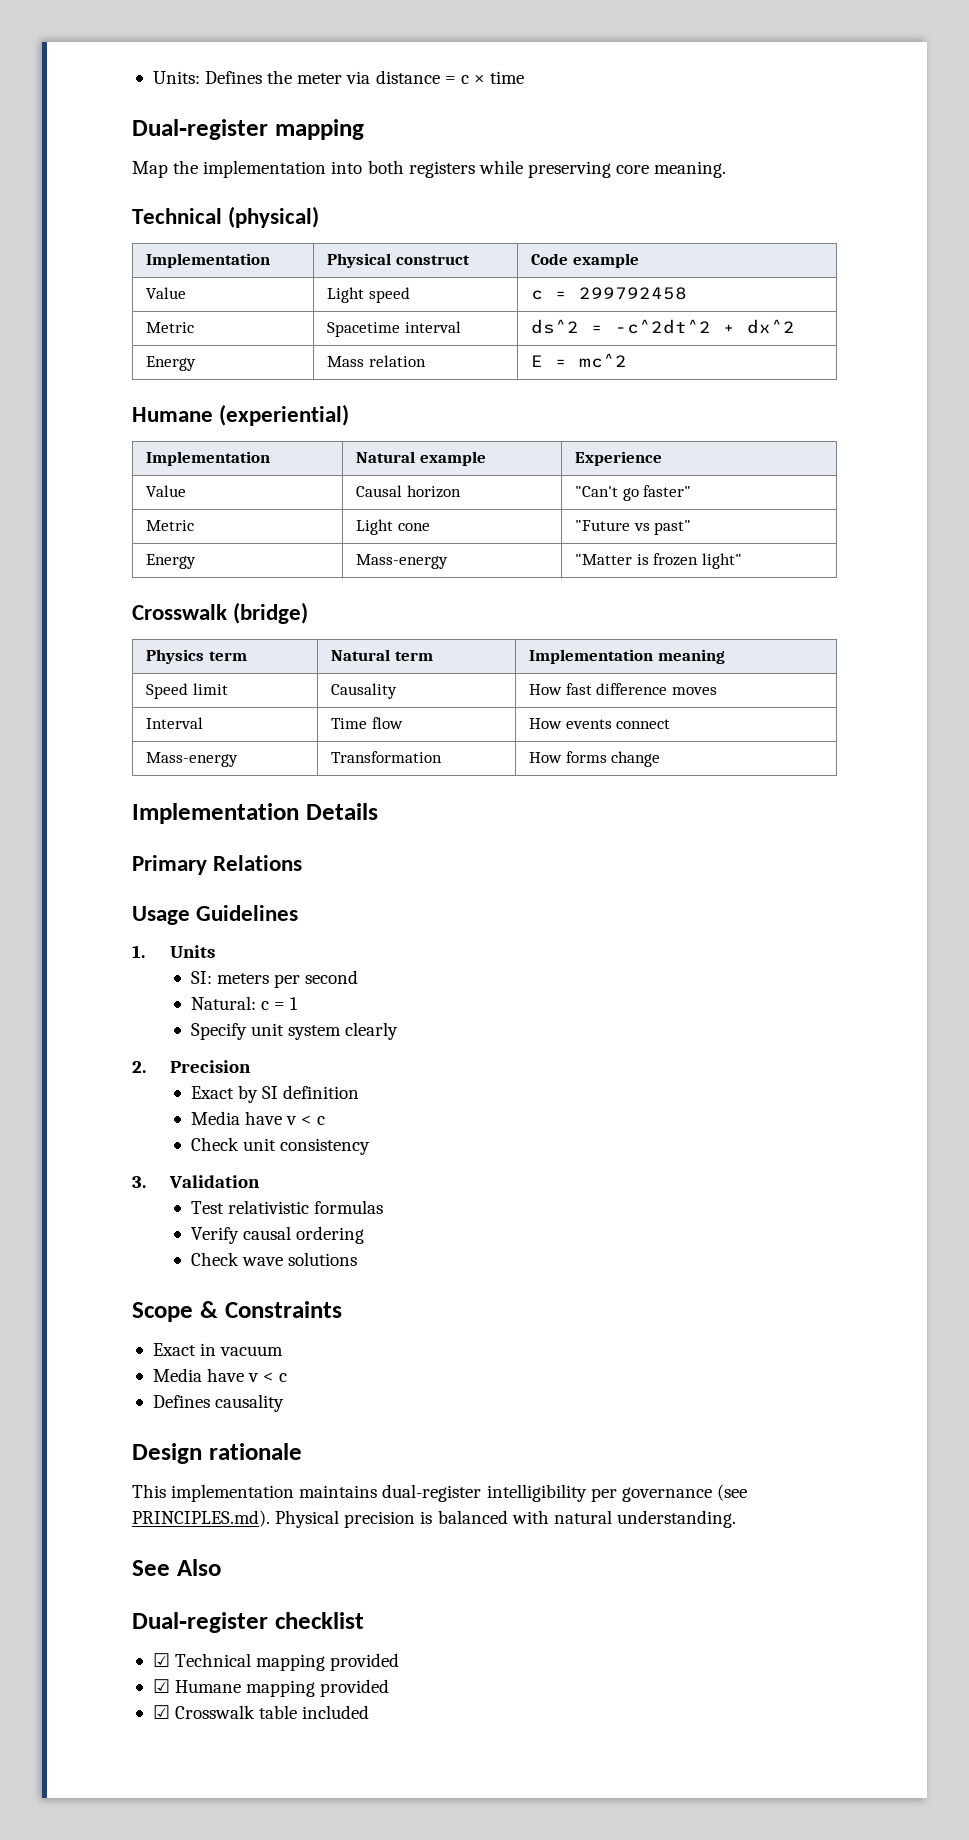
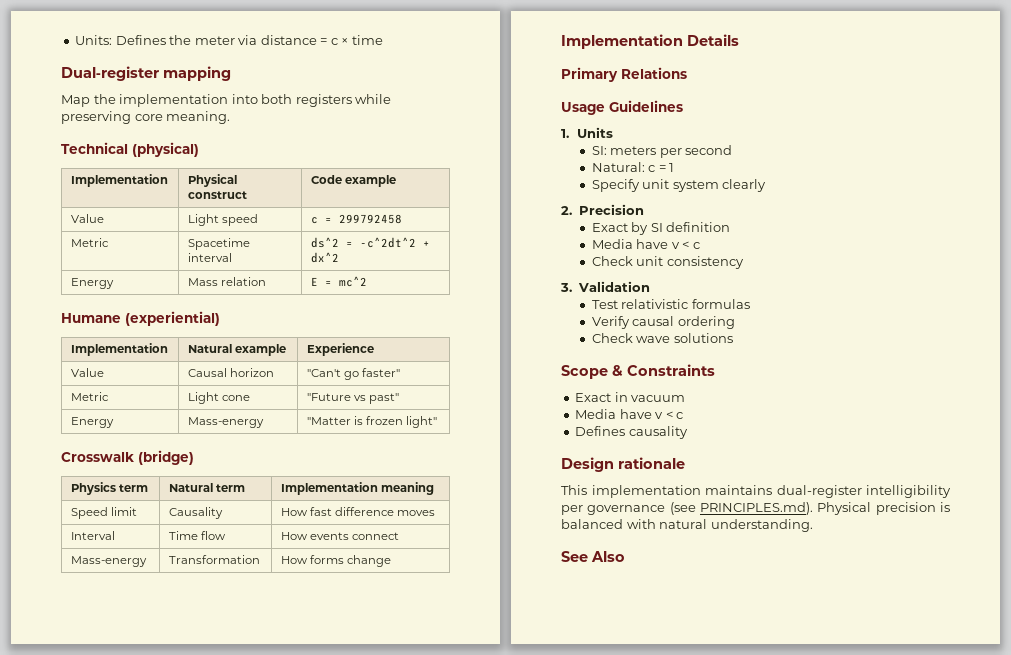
[132,1612,364,1633] [152,1653,400,1671] [152,1679,390,1697] [152,1705,370,1719] // Dual‑register checklist // ☑ Technical mapping provided // ☑ Humane mapping provided // ☑ Crosswalk table included -> (625, 556) none

